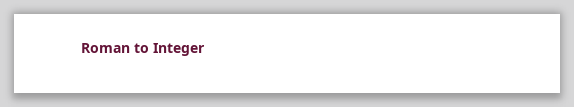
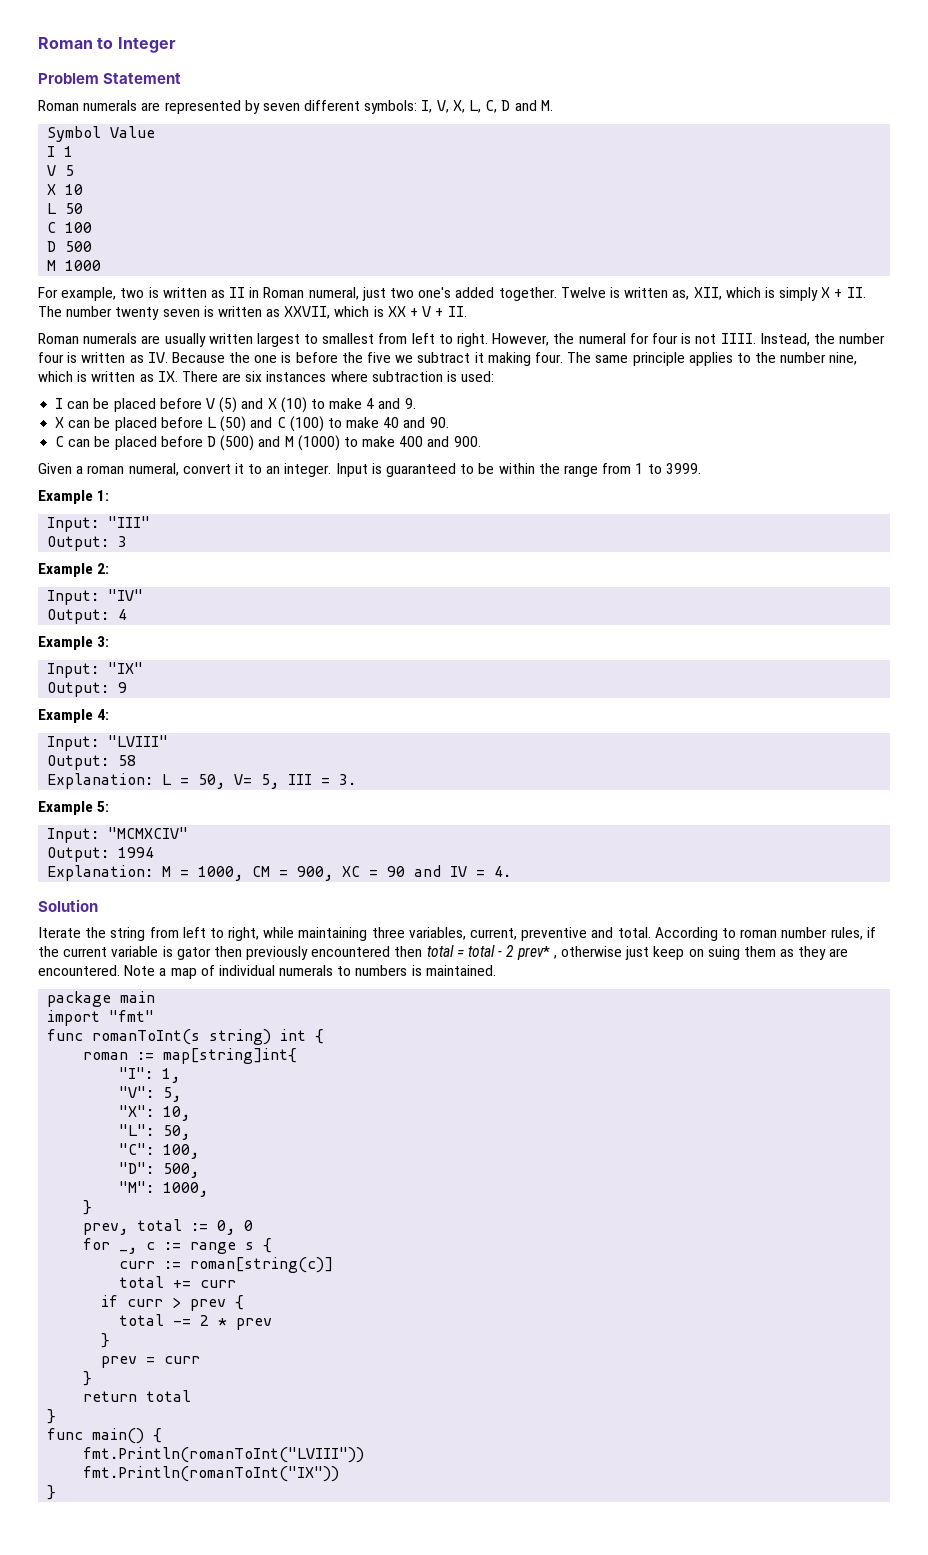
(205, 49) none -> [38,73,182,84] [38,100,553,114] [47,126,156,142] [47,146,74,157] [47,165,75,176] [47,184,84,195] [47,203,84,214] [47,222,93,233] [47,241,93,252] [47,260,102,271] [38,287,866,301] [38,306,467,320] [38,333,886,347] [38,352,858,366] [38,371,495,382] [55,397,416,413] [55,416,449,432] [55,435,481,451] [38,463,701,477] [38,490,110,504] [47,516,151,532] [47,536,128,551] [38,563,110,577] [47,589,144,605] [47,609,128,624] [38,636,110,650] [47,662,144,678] [47,682,128,697] [38,709,110,723] [47,735,169,751] [47,755,137,770] [47,773,357,789] [38,801,110,815] [47,827,189,843] [47,847,155,862] [47,865,512,881] [38,899,98,912] [38,927,876,941] [38,945,849,960] [38,965,496,979] [47,991,156,1007] [47,1010,155,1026] [47,1029,325,1045] [83,1048,298,1064] [119,1067,181,1083] [119,1086,182,1102] [119,1105,191,1121] [119,1124,191,1140] [119,1143,200,1159] [119,1162,200,1178] [119,1181,209,1197] [83,1200,93,1215] [83,1219,254,1235] [83,1238,273,1254] [119,1257,334,1273] [119,1276,237,1288] [101,1295,245,1311] [119,1314,273,1330] [101,1333,111,1348] [101,1356,201,1368] [83,1371,93,1386] [83,1390,192,1402] [47,1409,57,1424] [47,1428,163,1444] [83,1447,365,1463] [83,1466,340,1482] [47,1485,57,1500] // Problem Statement // Roman numerals are represented by seven different symbols: I, V, X, L, C, D and M. // Symbol Value // I 1 // V 5 // X 10 // L 50 // C 100 // D 500 // M 1000 // For example, two is written as II in Roman numeral, just two one's added together. Twelve is written as, XII, which is simply X + II. The number twenty seven is written as XXVII, which is XX + V + II. // Roman numerals are usually written largest to smallest from left to right. However, the numeral for four is not IIII. Instead, the number four is written as IV. Because the one is before the five we subtract it making four. The same principle applies to the number nine, which is written as IX. There are six instances where subtraction is used: // I can be placed before V (5) and X (10) to make 4 and 9. // X can be placed before L (50) and C (100) to make 40 and 90. // C can be placed before D (500) and M (1000) to make 400 and 900. // Given a roman numeral, convert it to an integer. Input is guaranteed to be within the range from 1 to 3999. // Example 1: // Input: "III" // Output: 3 // Example 2: // Input: "IV" // Output: 4 // Example 3: // Input: "IX" // Output: 9 // Example 4: // Input: "LVIII" // Output: 58 // Explanation: L = 50, V= 5, III = 3. // Example 5: // Input: "MCMXCIV" // Output: 1994 // Explanation: M = 1000, CM = 900, XC = 90 and IV = 4. // Solution // Iterate the string from left to right, while maintaining three variables, current, preventive and total. According to roman number rules, if the current variable is gator then previously encountered then total = total - 2 prev* , otherwise just keep on suing them as they are encountered. Note a map of individual numerals to numbers is maintained. // package main // import "fmt" // func romanToInt(s string) int { // roman := map[string]int{ // "I": 1, // "V": 5, // "X": 10, // "L": 50, // "C": 100, // "D": 500, // "M": 1000, // } // prev, total := 0, 0 // for _, c := range s { // curr := roman[string(c)] // total += curr // if curr > prev { // total -= 2 * prev // } // prev = curr // } // return total // } // func main() { // fmt.Println(romanToInt("LVIII")) // fmt.Println(romanToInt("IX")) // }

